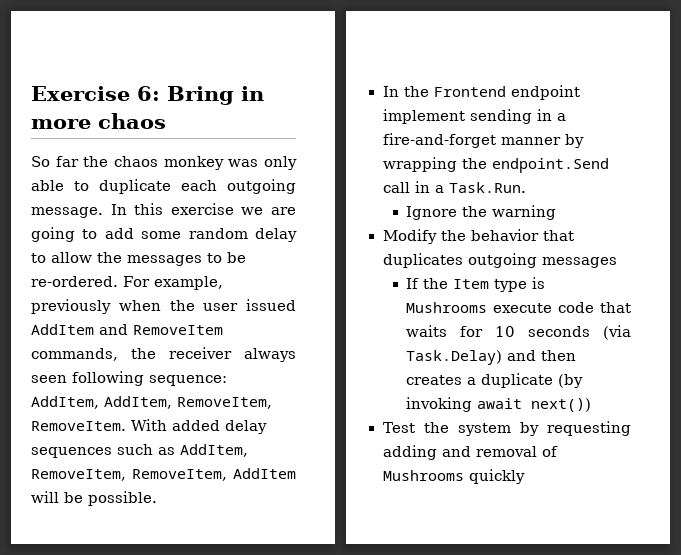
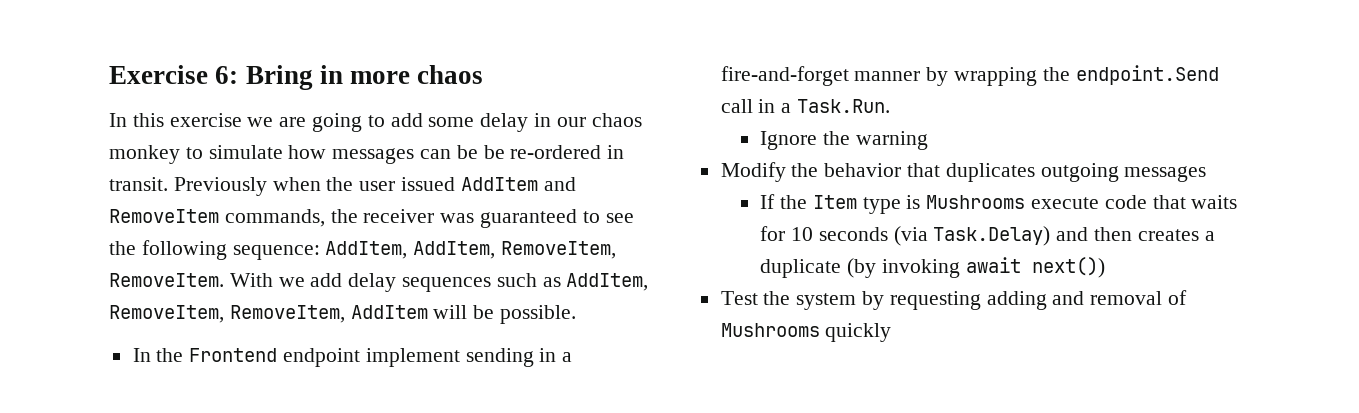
[31,156,297,170] [31,179,296,194] [31,207,103,218] So far the chaos monkey was only able to duplicate each outgoing message. -> (484, 74) none
[188,228,297,242] [31,252,246,266] [31,276,223,290] [31,299,111,314] random delay to allow the messages to be re-ordered. For example, previously -> [480,113,642,132] [109,145,625,164] [109,177,267,196] delay in our chaos monkey to simulate how messages can be be re-ordered in transit. Previously
[244,348,296,362] [31,375,67,383] always seen -> [440,209,634,228] [109,241,136,255] was guaranteed to see the
[172,420,220,431] added -> [278,273,343,287] we add

